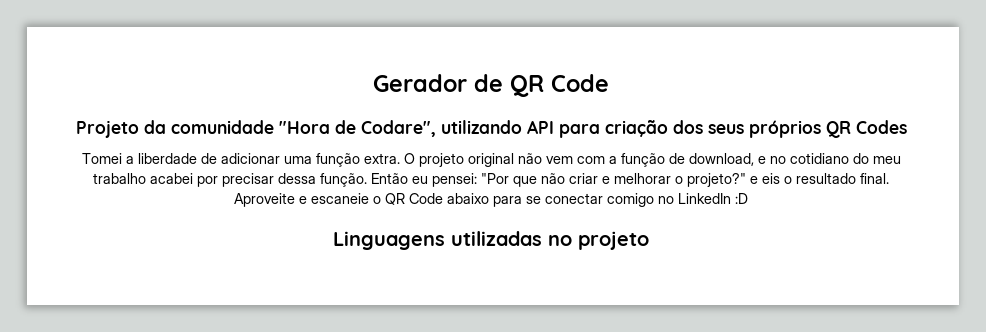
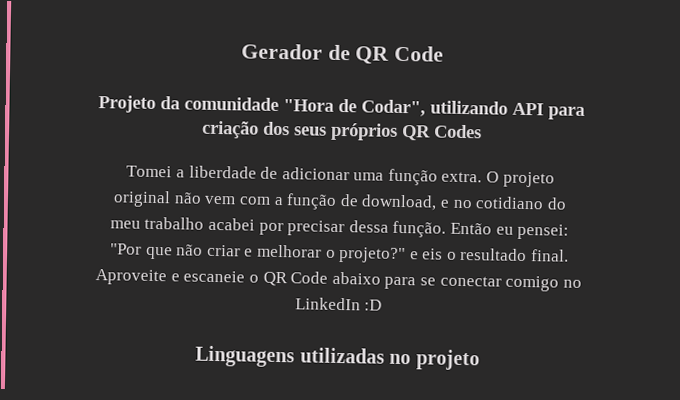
[360,120,436,137] Codare", -> [361,99,426,117] Codar",

